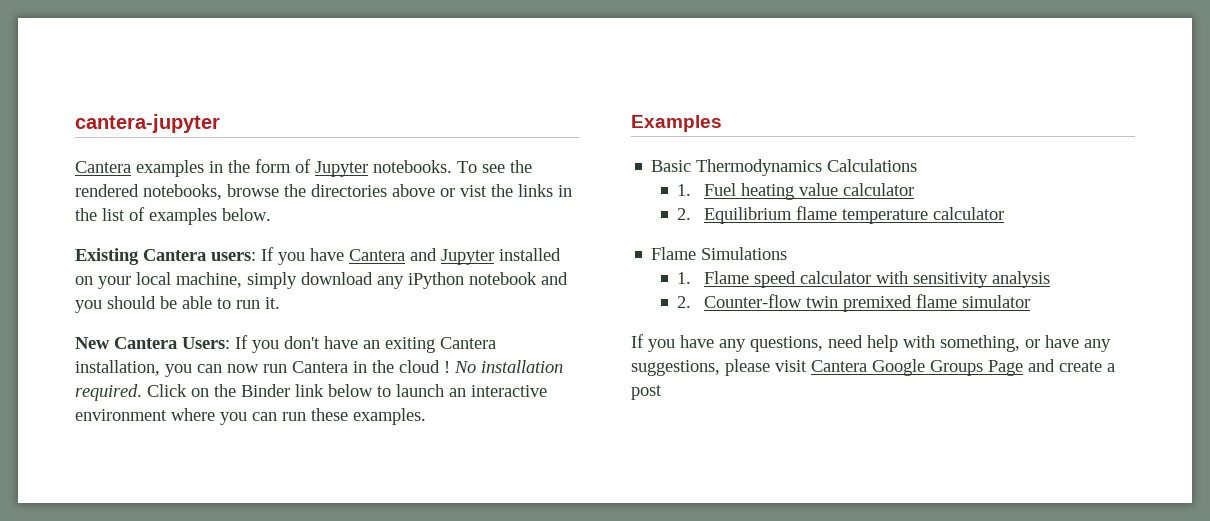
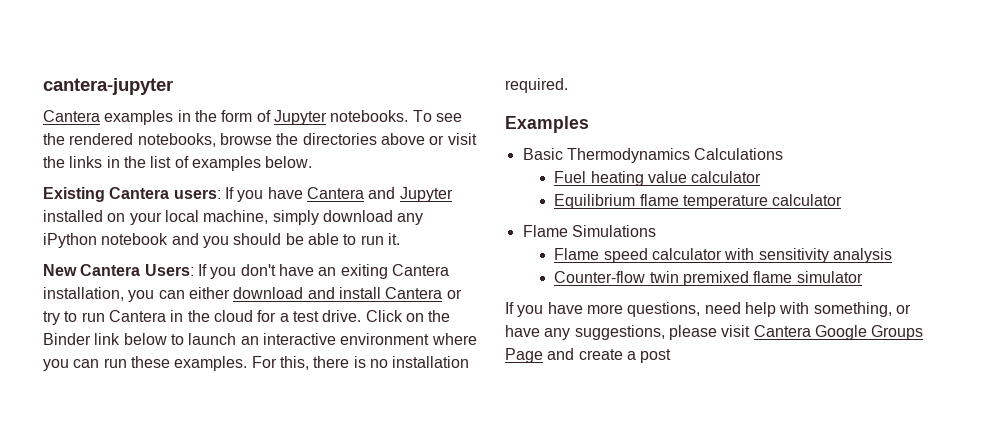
[460,185,487,197] vist -> [447,133,477,145] visit
[227,364,259,373] now -> [188,287,462,299] [43,311,78,325] either download and install Cantera or try to
[444,360,563,373] [75,384,142,401] ! No installation required. -> [257,310,362,322] for a test drive.
(426, 416) none -> [251,356,470,370] [505,78,568,93] For this, there is no installation required.
[677,184,692,196] 1. -> (784, 154) none
[677,208,692,220] 2. -> (762, 177) none
[677,272,692,284] 1. -> (656, 231) none
[677,296,692,308] 2. -> (893, 255) none
[719,339,746,352] any -> [586,304,623,314] more

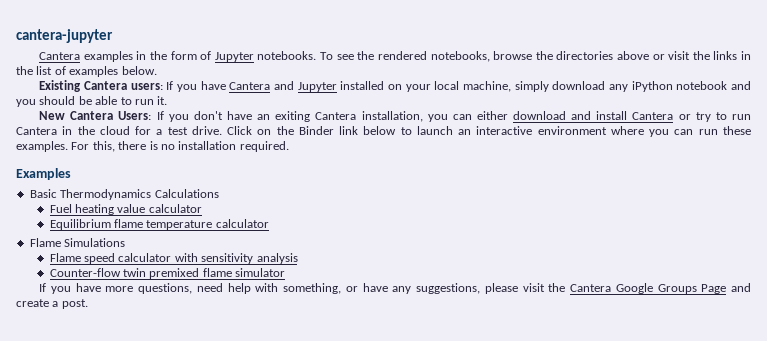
(751, 331) none -> [548,283,566,292] the
[640,349,672,363] post -> [61,299,88,309] post.

